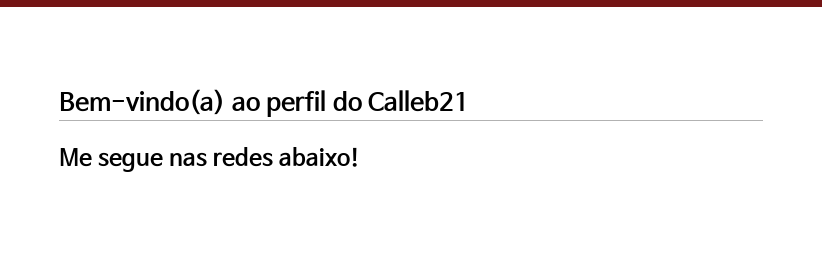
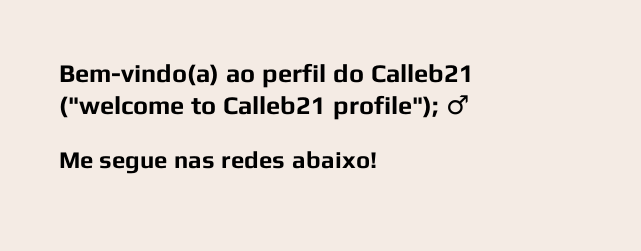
(470, 101) none -> [59,95,469,120] ("welcome to Calleb21 profile"); ♂

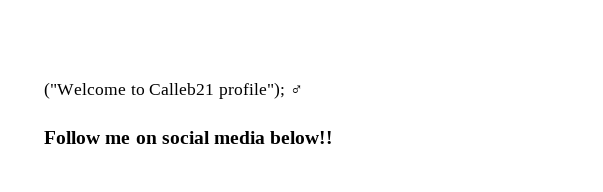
[59,63,474,88] [59,95,469,120] [59,151,377,174] Bem-vindo(a) ao perfil do Calleb21 ("welcome to Calleb21 profile"); ♂ // Me segue nas redes abaixo! -> [44,82,303,99] [44,131,334,144] ("Welcome to Calleb21 profile"); ♂ // Follow me on social media below!!

